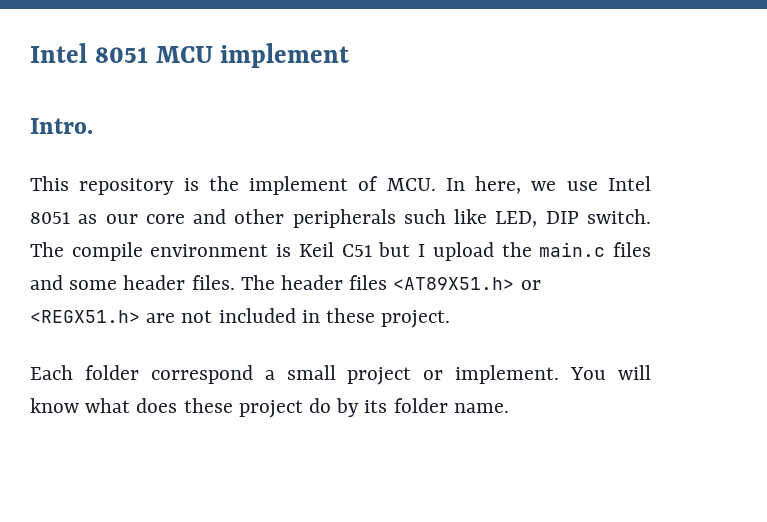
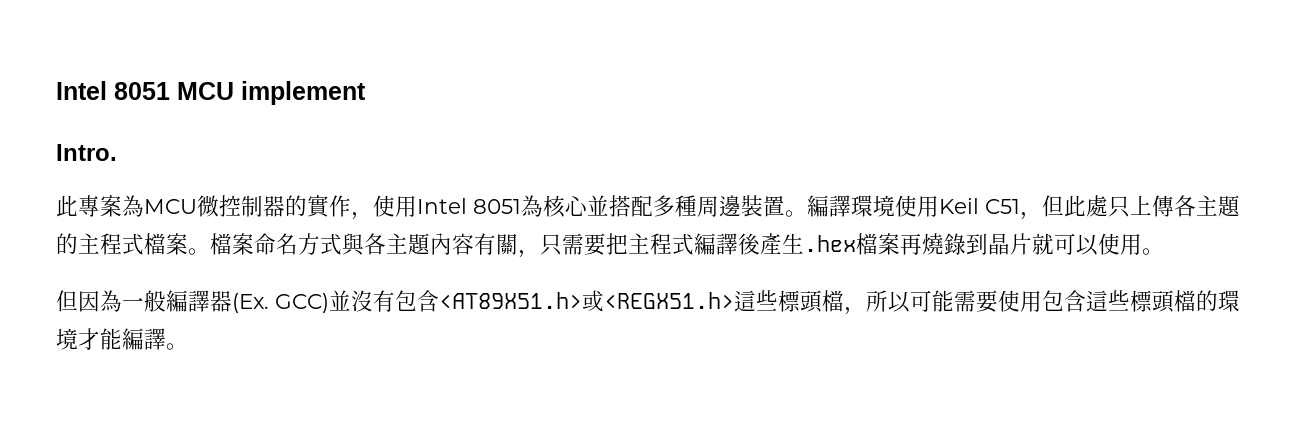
[30,176,651,195] [30,209,651,228] [30,242,652,261] [30,275,541,290] [30,308,451,328] [30,365,652,385] [30,398,509,418] This repository is the implement of MCU. In here, we use Intel 8051 as our core and other peripherals such like LED, DIP switch. The compile environment is Keil C51 but I upload the main.c files and some header files. The header files <AT89X51.h> or <REGX51.h> are not included in these project. // Each folder correspond a small project or implement. You will know what does these project do by its folder name. -> [56,195,1240,220] [56,233,1164,258] [56,290,1240,315] [56,328,188,350] 此專案為MCU微控制器的實作，使用Intel 8051為核心並搭配多種周邊裝置。編譯環境使用Keil C51，但此處只上傳各主題的主程式檔案。檔案命名方式與各主題內容有關，只需要把主程式編譯後產生.hex檔案再燒錄到晶片就可以使用。 // 但因為一般編譯器(Ex. GCC)並沒有包含<AT89X51.h>或<REGX51.h>這些標頭檔，所以可能需要使用包含這些標頭檔的環境才能編譯。

